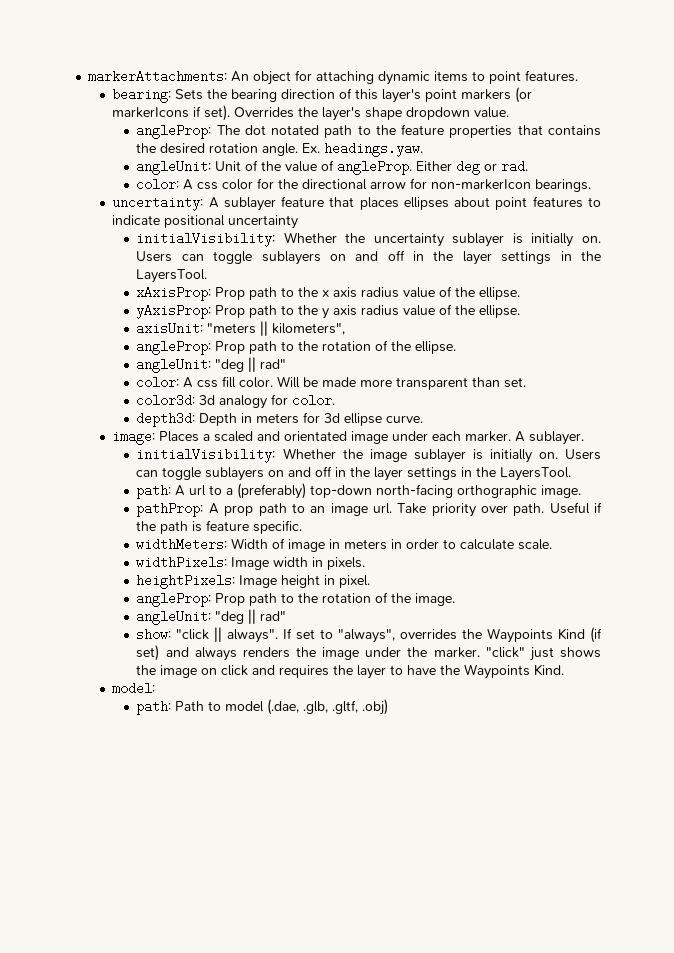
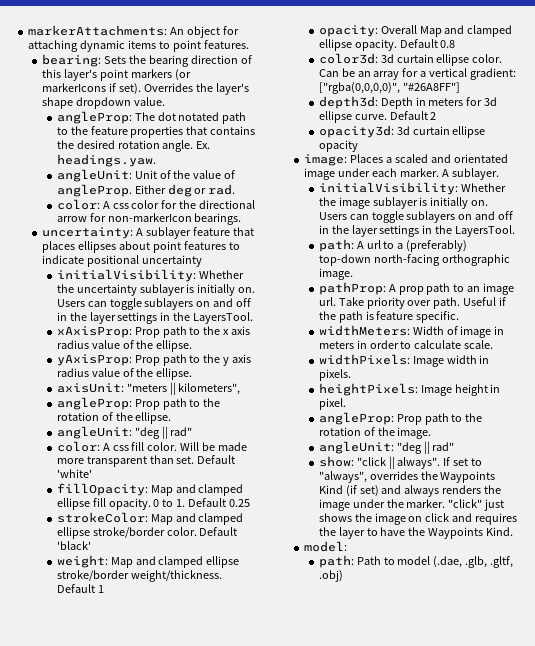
[136,394,336,409] // color3d: 3d analogy for color. -> [197,455,236,464] [56,469,92,478] [56,483,244,496] [56,498,251,510] [56,512,244,525] [56,527,238,539] [56,541,91,550] [56,555,240,568] [56,570,222,582] [56,584,104,593] [318,25,513,37] [318,39,456,51] [318,53,503,66] [318,68,517,80] [318,82,460,94] Default 'white' // fillOpacity: Map and clamped ellipse fill opacity. 0 to 1. Default 0.25 // strokeColor: Map and clamped ellipse stroke/border color. Default 'black' // weight: Map and clamped ellipse stroke/border weight/thickness. Default 1 // opacity: Overall Map and clamped ellipse opacity. Default 0.8 // color3d: 3d curtain ellipse color. Can be an array for a vertical gradient: ["rgba(0,0,0,0)", "#26A8FF"]
(424, 419) none -> [389,111,437,120] [318,125,486,138] [318,140,358,152] Default 2 // opacity3d: 3d curtain ellipse opacity

